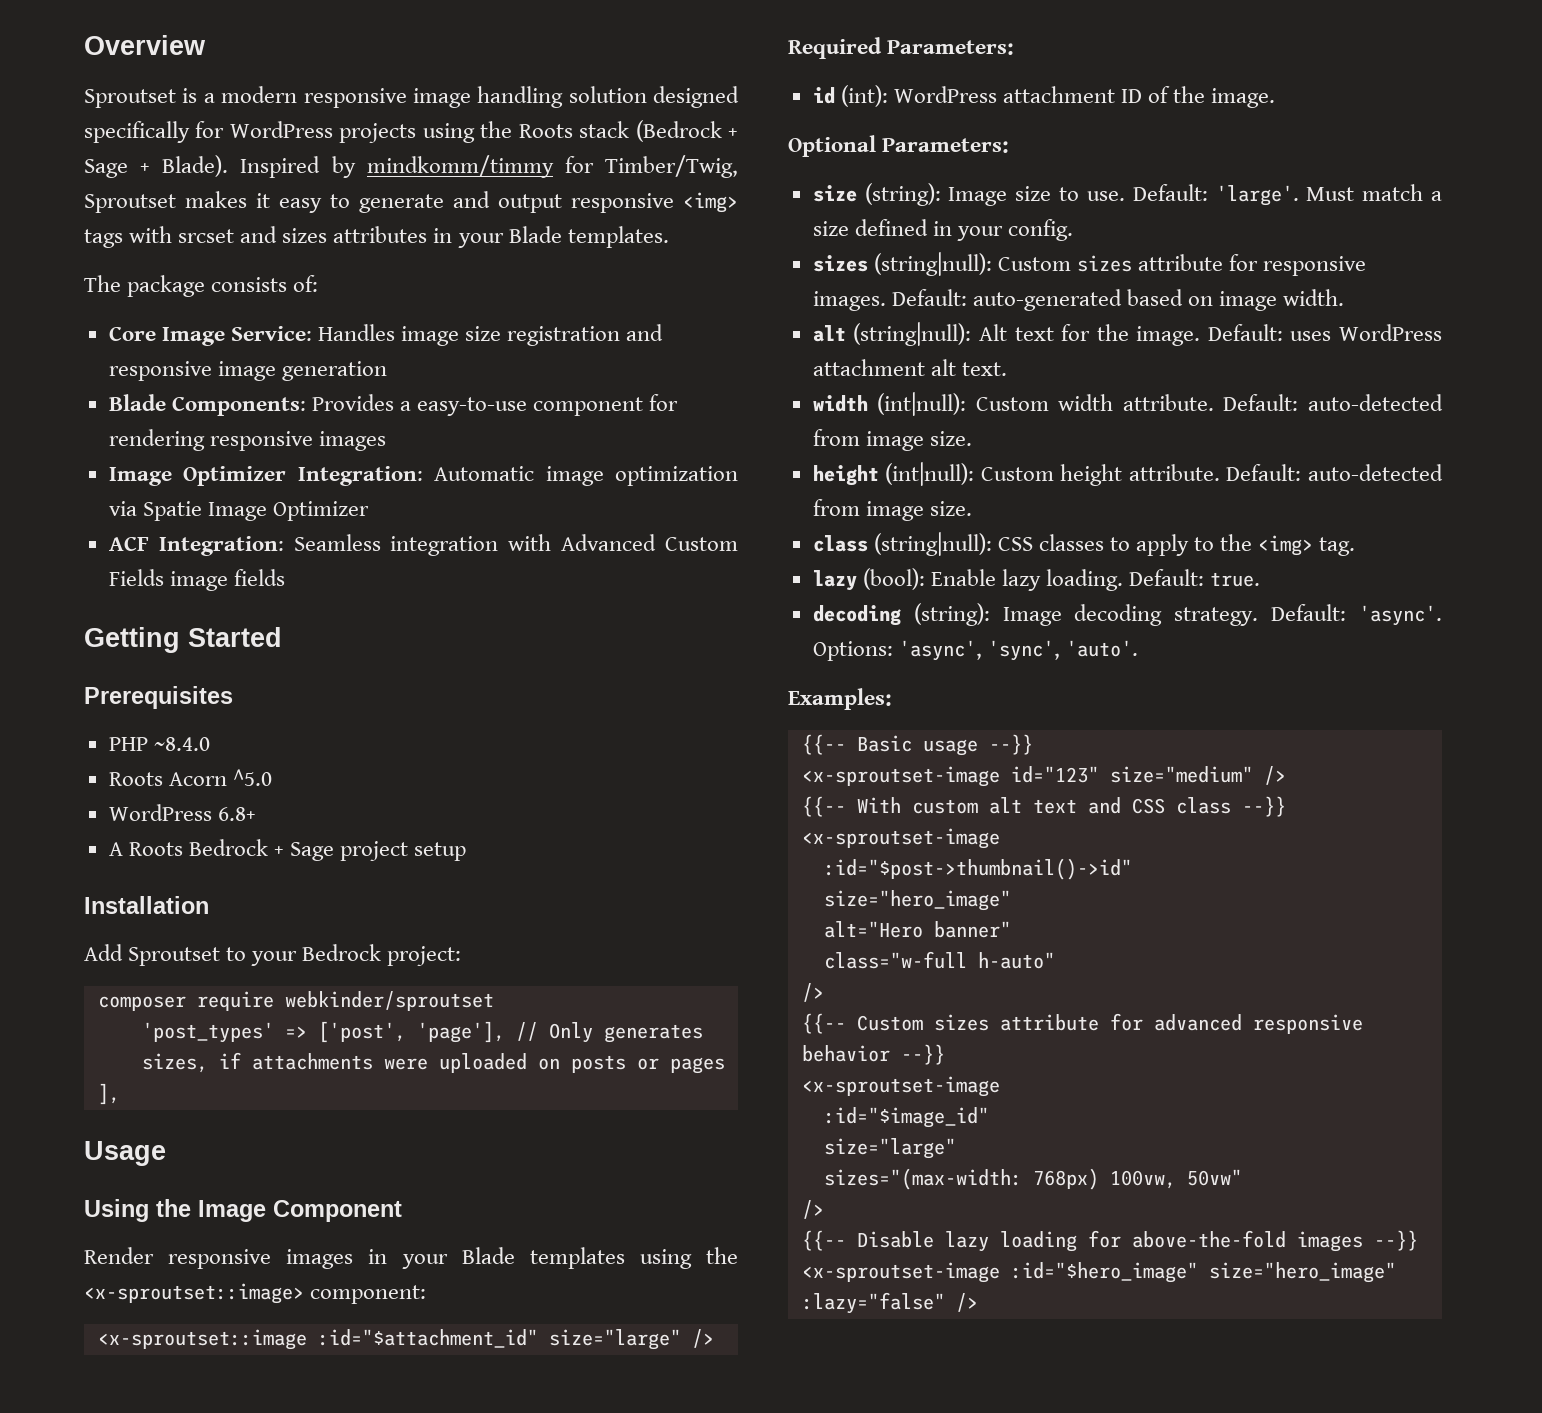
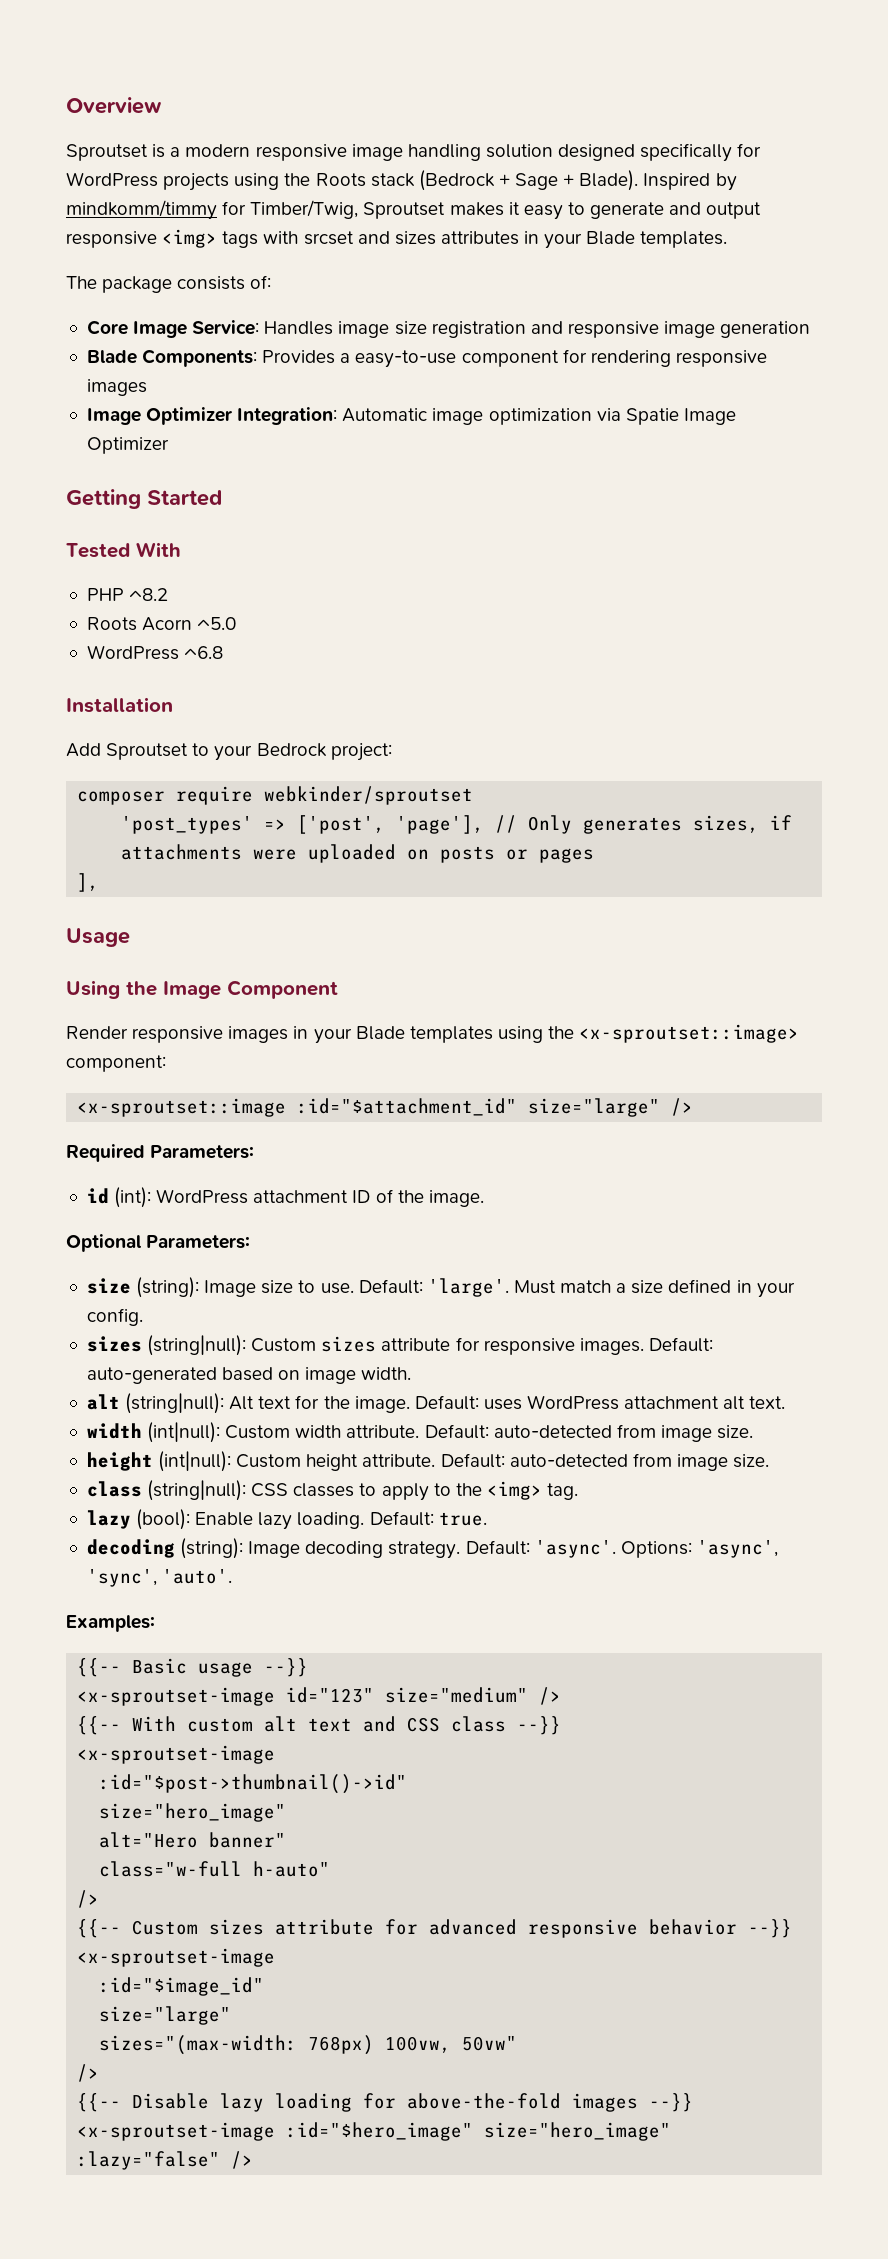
[108,534,738,556] [108,569,285,591] // ACF Integration: Seamless integration with Advanced Custom Fields image fields -> (169, 445) none
[84,686,233,709] Prerequisites -> [66,542,181,558] Tested With
[153,737,210,751] ~8.4.0 -> [129,588,169,601] ^8.2
[217,807,256,821] [108,839,467,861] 6.8+ // A Roots Bedrock + Sage project setup -> [184,646,224,659] ^6.8

